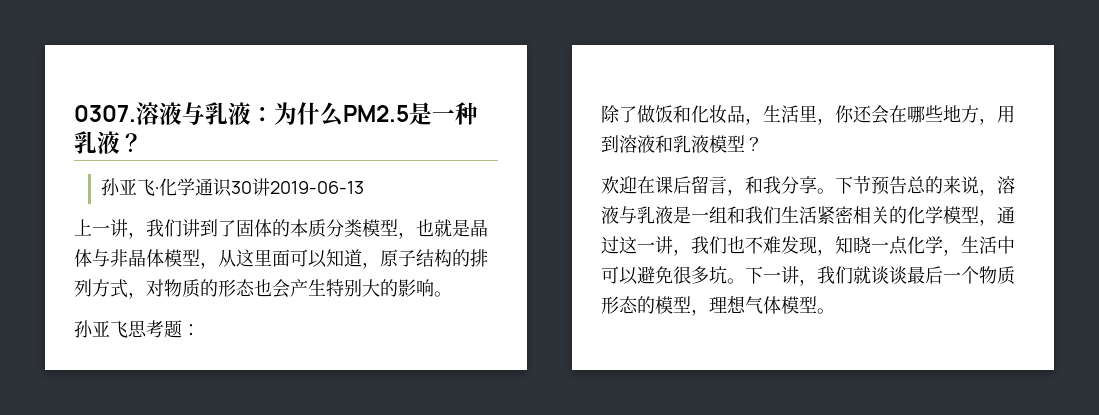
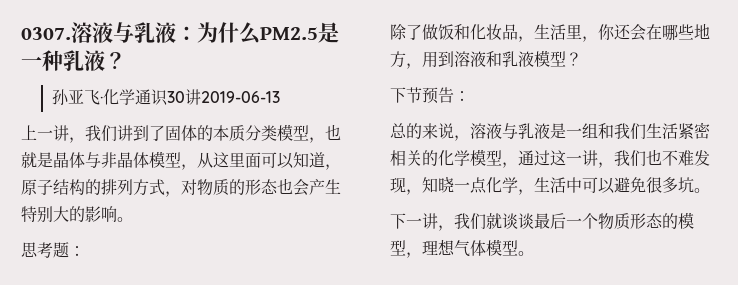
[74,320,128,338] 孙亚飞 -> (133, 219) none
[601,176,835,196] 欢迎在课后留言，和我分享。 -> (582, 59) none
(907, 185) none -> [454,91,470,101] ： //
(745, 281) none -> (710, 190) //

